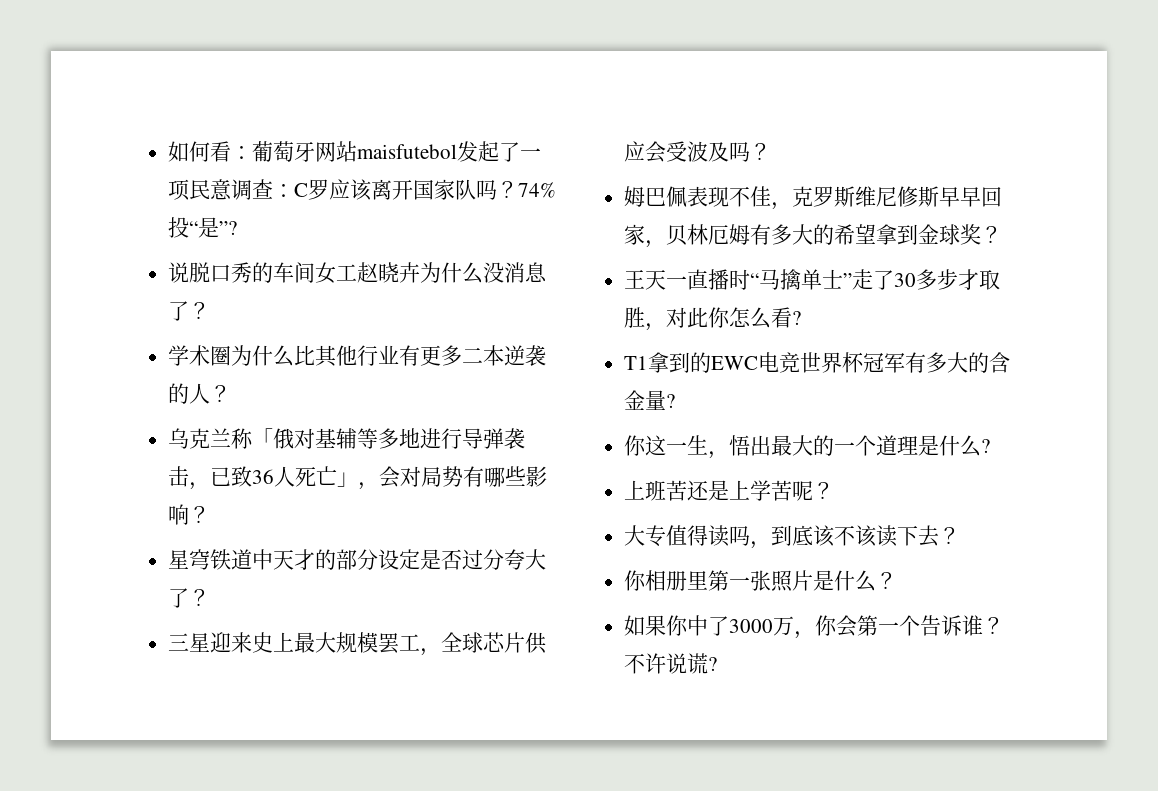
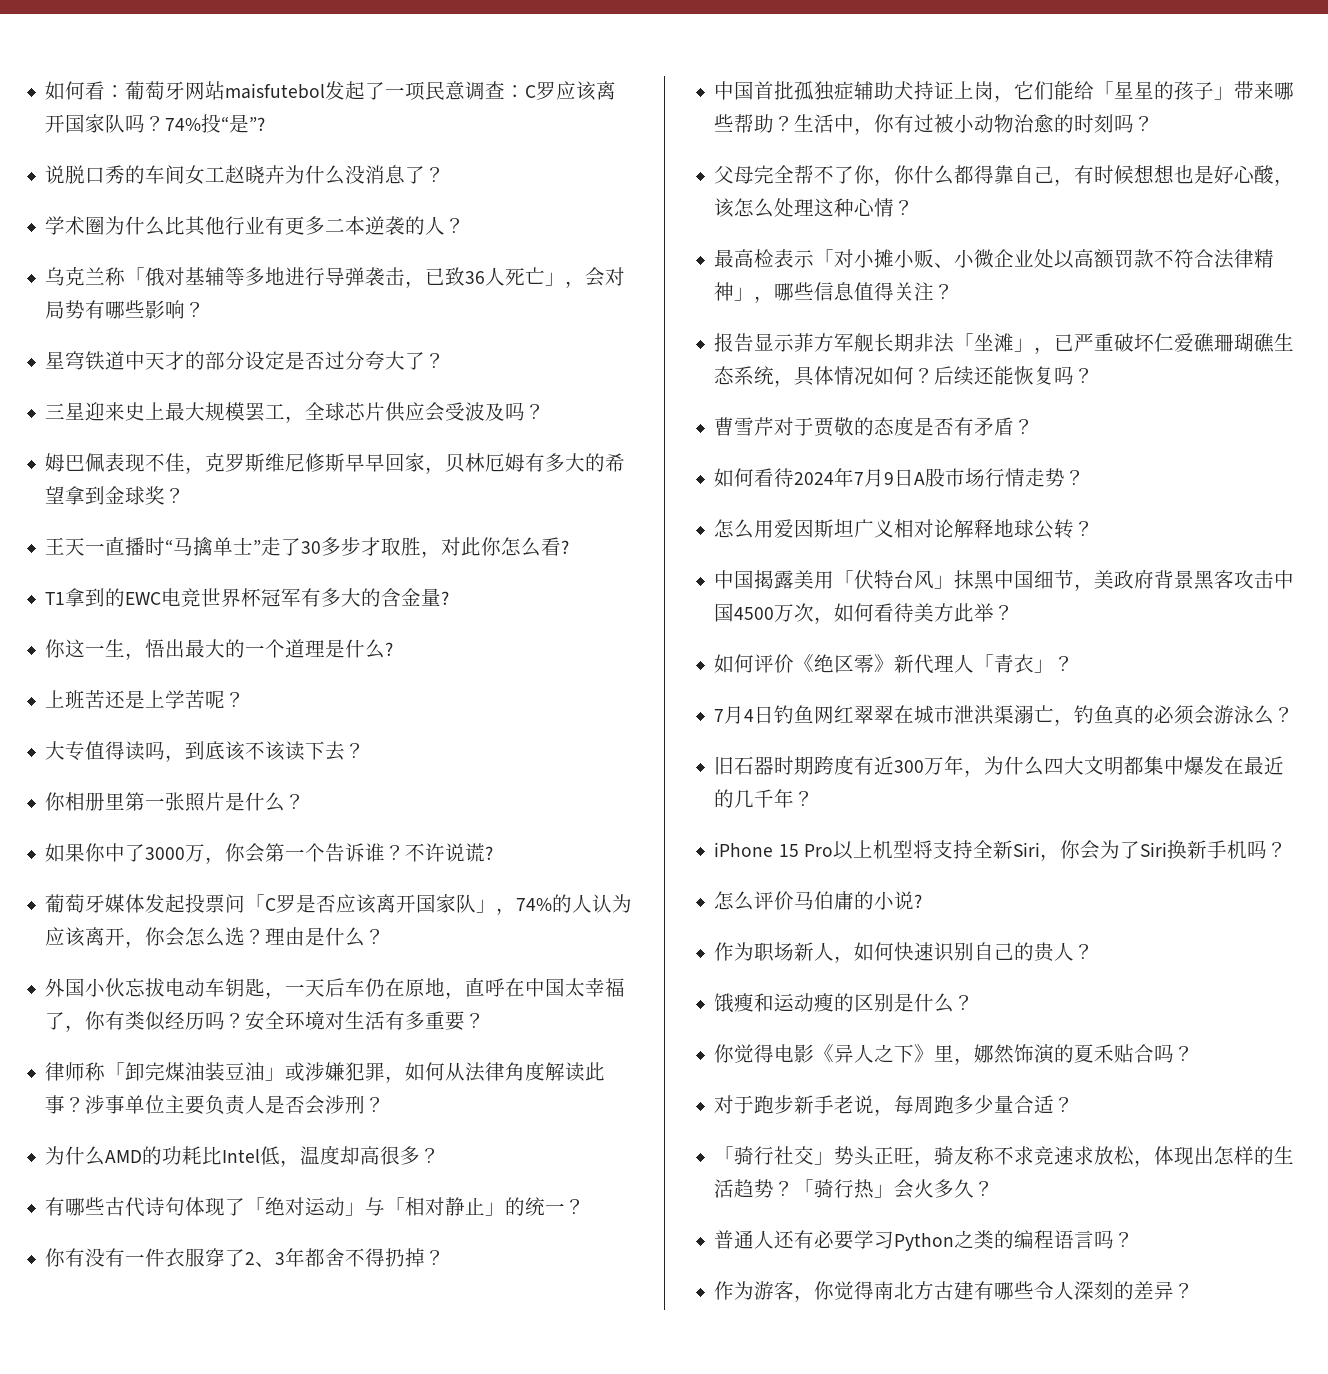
(718, 664) none -> [45,894,633,915] [45,927,386,948] [45,977,626,999] [45,1011,486,1032] [45,1062,606,1083] [45,1095,386,1115] [45,1146,441,1167] [45,1197,586,1217] [45,1248,446,1267] [714,81,1295,102] [714,114,1155,135] [714,164,1295,186] [714,198,915,218] [714,249,1275,269] [714,282,955,303] [714,333,1295,354] [714,366,1095,387] [714,417,1035,437] [714,468,1086,487] [714,519,1095,539] [714,569,1295,591] [714,603,1015,624] [714,654,1075,674] [714,705,1295,726] [714,756,1285,777] [714,789,815,808] [714,840,1287,861] [714,891,923,911] [714,942,1095,963] [714,993,975,1013] [714,1044,1195,1065] [714,1095,1075,1116] [714,1146,1295,1167] [714,1179,995,1199] [714,1230,1135,1251] [714,1281,1195,1302] // 葡萄牙媒体发起投票问「C罗是否应该离开国家队」，74%的人认为应该离开，你会怎么选？理由是什么？ // 外国小伙忘拔电动车钥匙，一天后车仍在原地，直呼在中国太幸福了，你有类似经历吗？安全环境对生活有多重要？ // 律师称「卸完煤油装豆油」或涉嫌犯罪，如何从法律角度解读此事？涉事单位主要负责人是否会涉刑？ // 为什么AMD的功耗比Intel低，温度却高很多？ // 有哪些古代诗句体现了「绝对运动」与「相对静止」的统一？ // 你有没有一件衣服穿了2、3年都舍不得扔掉？ // 中国首批孤独症辅助犬持证上岗，它们能给「星星的孩子」带来哪些帮助？生活中，你有过被小动物治愈的时刻吗？ // 父母完全帮不了你，你什么都得靠自己，有时候想想也是好心酸，该怎么处理这种心情？ // 最高检表示「对小摊小贩、小微企业处以高额罚款不符合法律精神」，哪些信息值得关注？ // 报告显示菲方军舰长期非法「坐滩」，已严重破坏仁爱礁珊瑚礁生态系统，具体情况如何？后续还能恢复吗？ // 曹雪芹对于贾敬的态度是否有矛盾？ // 如何看待2024年7月9日A股市场行情走势？ // 怎么用爱因斯坦广义相对论解释地球公转？ // 中国揭露美用「伏特台风」抹黑中国细节，美政府背景黑客攻击中国4500万次，如何看待美方此举？ // 如何评价《绝区零》新代理人「青衣」？ // 7月4日钓鱼网红翠翠在城市泄洪渠溺亡，钓鱼真的必须会游泳么？ // 旧石器时期跨度有近300万年，为什么四大文明都集中爆发在最近的几千年？ // iPhone 15 Pro以上机型将支持全新Siri，你会为了Siri换新手机吗？ // 怎么评价马伯庸的小说? // 作为职场新人，如何快速识别自己的贵人？ // 饿瘦和运动瘦的区别是什么？ // 你觉得电影《异人之下》里，娜然饰演的夏禾贴合吗？ // 对于跑步新手老说，每周跑多少量合适？ // 「骑行社交」势头正旺，骑友称不求竞速求放松，体现出怎样的生活趋势？「骑行热」会火多久？ // 普通人还有必要学习Python之类的编程语言吗？ // 作为游客，你觉得南北方古建有哪些令人深刻的差异？

